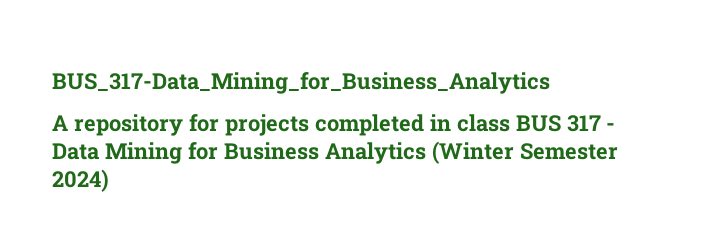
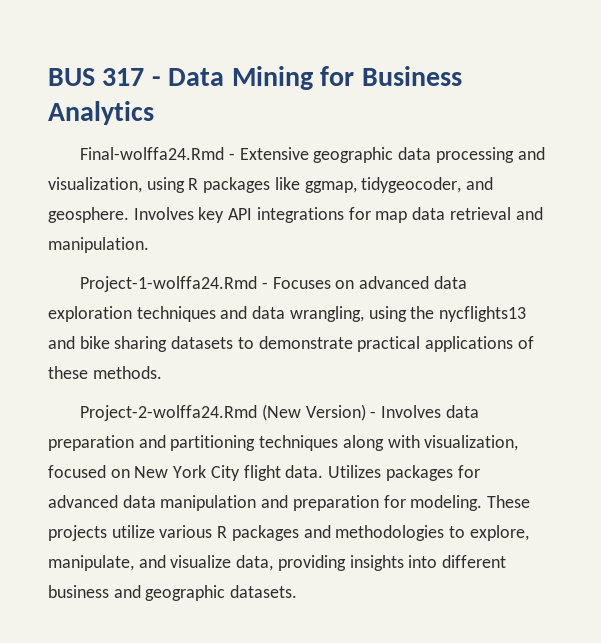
[52,72,550,94] [52,114,510,136] BUS_317-Data_Mining_for_Business_Analytics // A repository for projects completed in class -> (48, 77) none
[431,141,618,164] [52,169,109,192] (Winter Semester 2024) -> [80,147,545,163] [48,177,494,193] [48,207,543,223] [48,237,149,253] [80,276,467,292] [48,306,527,322] [48,336,534,352] [48,366,162,379] [80,404,479,421] [48,435,519,451] [48,465,480,481] [48,495,531,511] [48,525,529,541] [48,555,507,571] [48,585,298,601] // Final-wolffa24.Rmd - Extensive geographic data processing and visualization, using R packages like ggmap, tidygeocoder, and geosphere. Involves key API integrations for map data retrieval and manipulation. // Project-1-wolffa24.Rmd - Focuses on advanced data exploration techniques and data wrangling, using the nycflights13 and bike sharing datasets to demonstrate practical applications of these methods. // Project-2-wolffa24.Rmd (New Version) - Involves data preparation and partitioning techniques along with visualization, focused on New York City flight data. Utilizes packages for advanced data manipulation and preparation for modeling. These projects utilize various R packages and methodologies to explore, manipulate, and visualize data, providing insights into different business and geographic datasets.

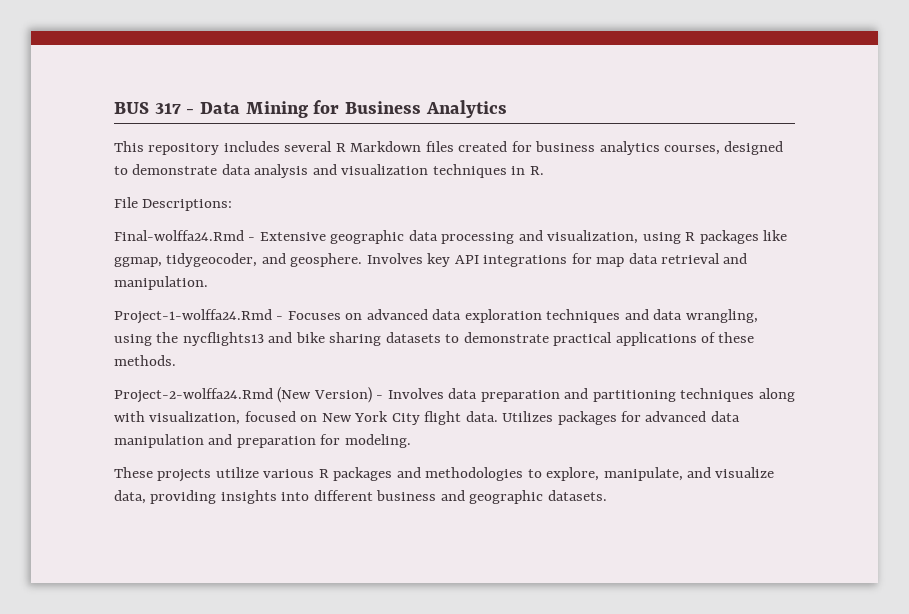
(154, 113) none -> [114,141,784,155] [114,164,544,178] [114,197,233,211] // This repository includes several R Markdown files created for business analytics courses, designed to demonstrate data analysis and visualization techniques in R. // File Descriptions:
(483, 503) none -> (411, 441) //

